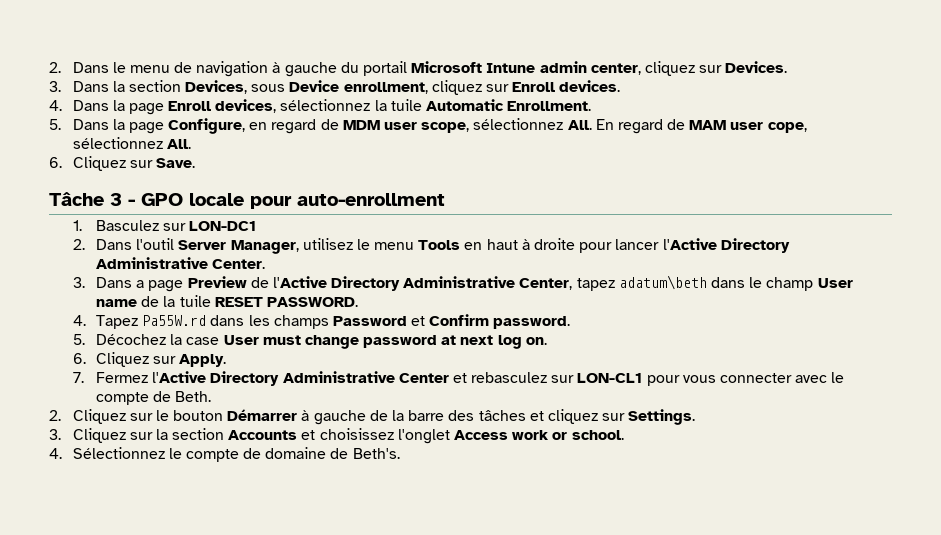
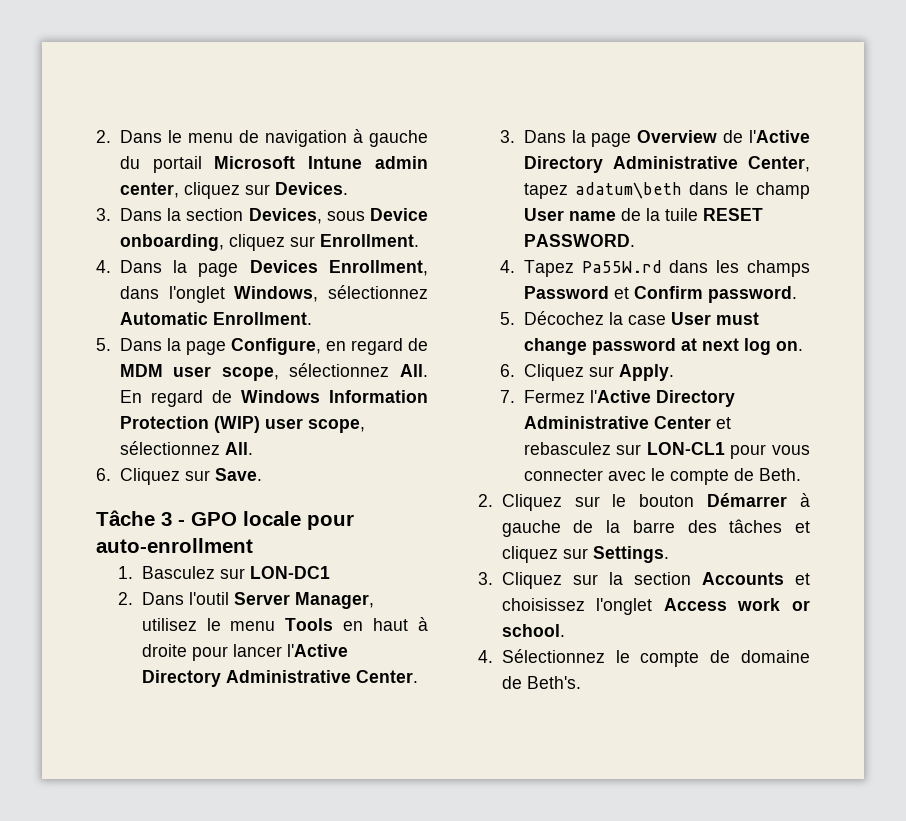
[343,80,621,95] enrollment, cliquez sur Enroll devices. -> [119,234,419,251] onboarding, cliquez sur Enrollment.
[168,99,422,113] Enroll devices, sélectionnez la tuile -> [249,260,428,276] [119,285,428,303] Devices Enrollment, dans l'onglet Windows, sélectionnez
[689,120,807,133] MAM user cope, -> [240,390,428,403] [119,416,365,433] Windows Information Protection (WIP) user scope,
[136,276,247,292] a page Preview -> [571,130,718,147] la page Overview

